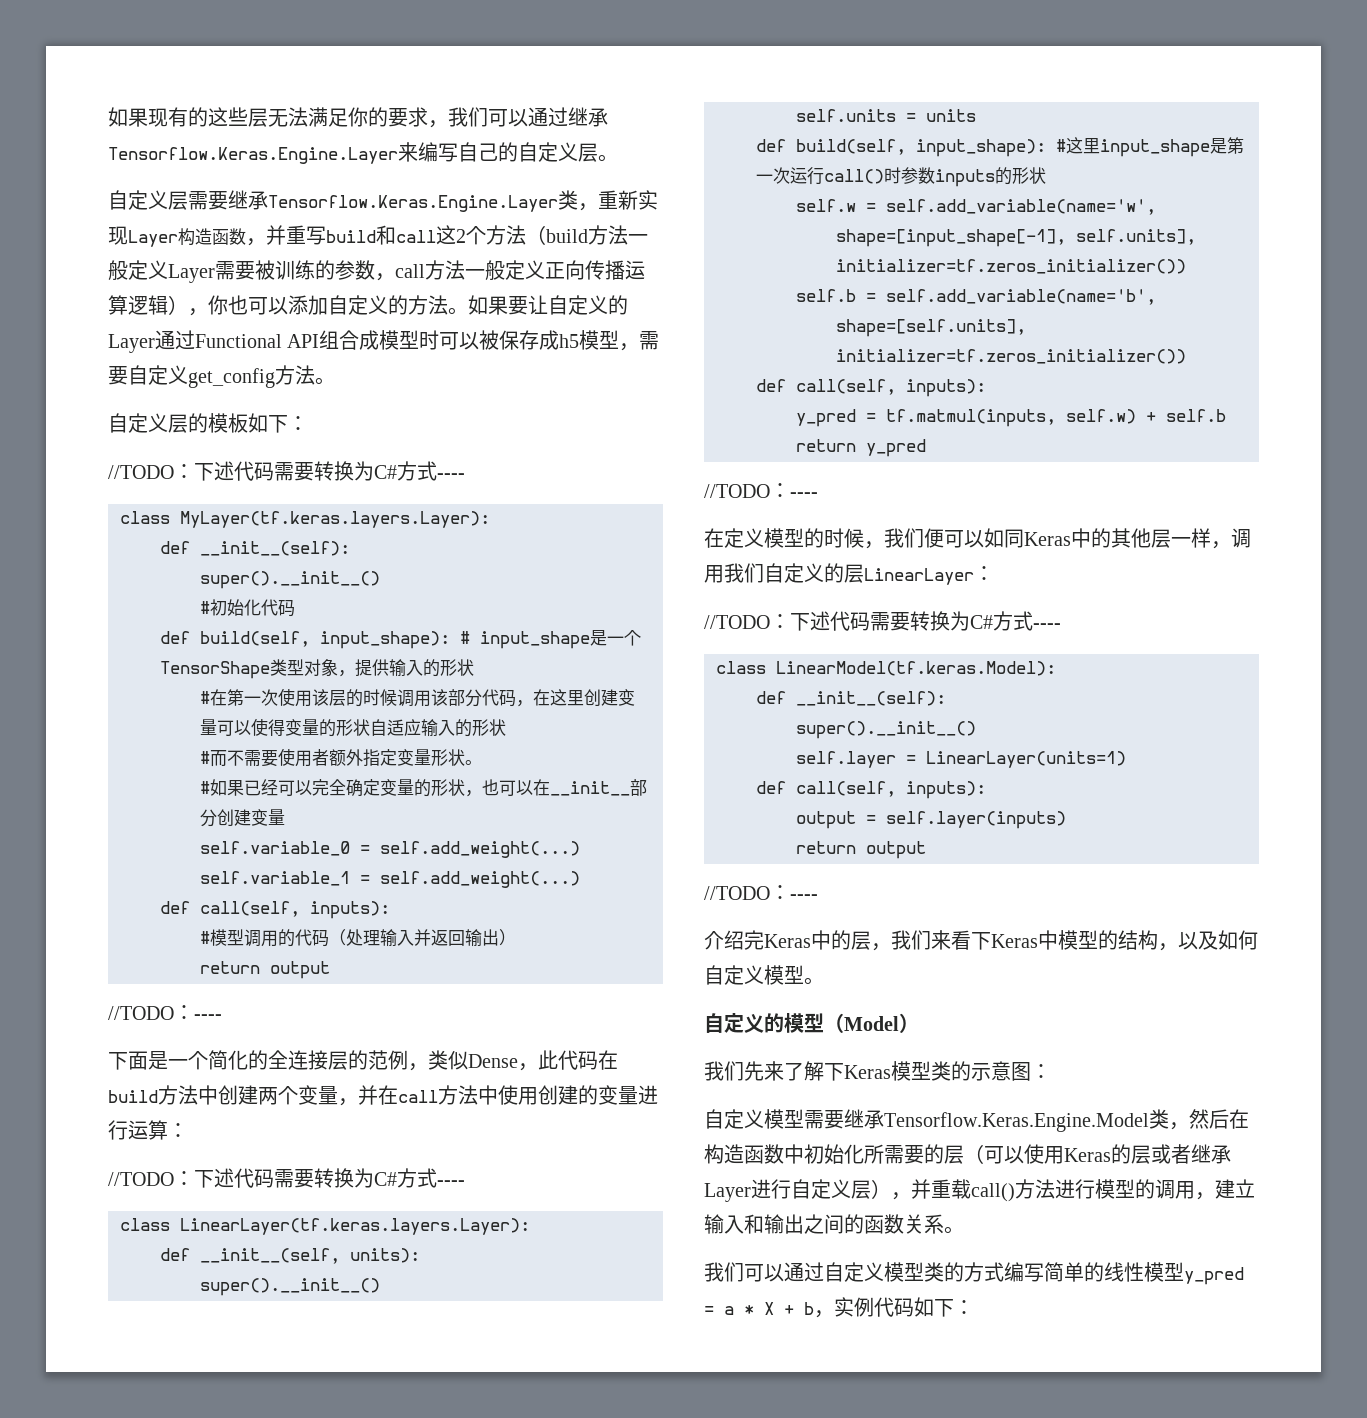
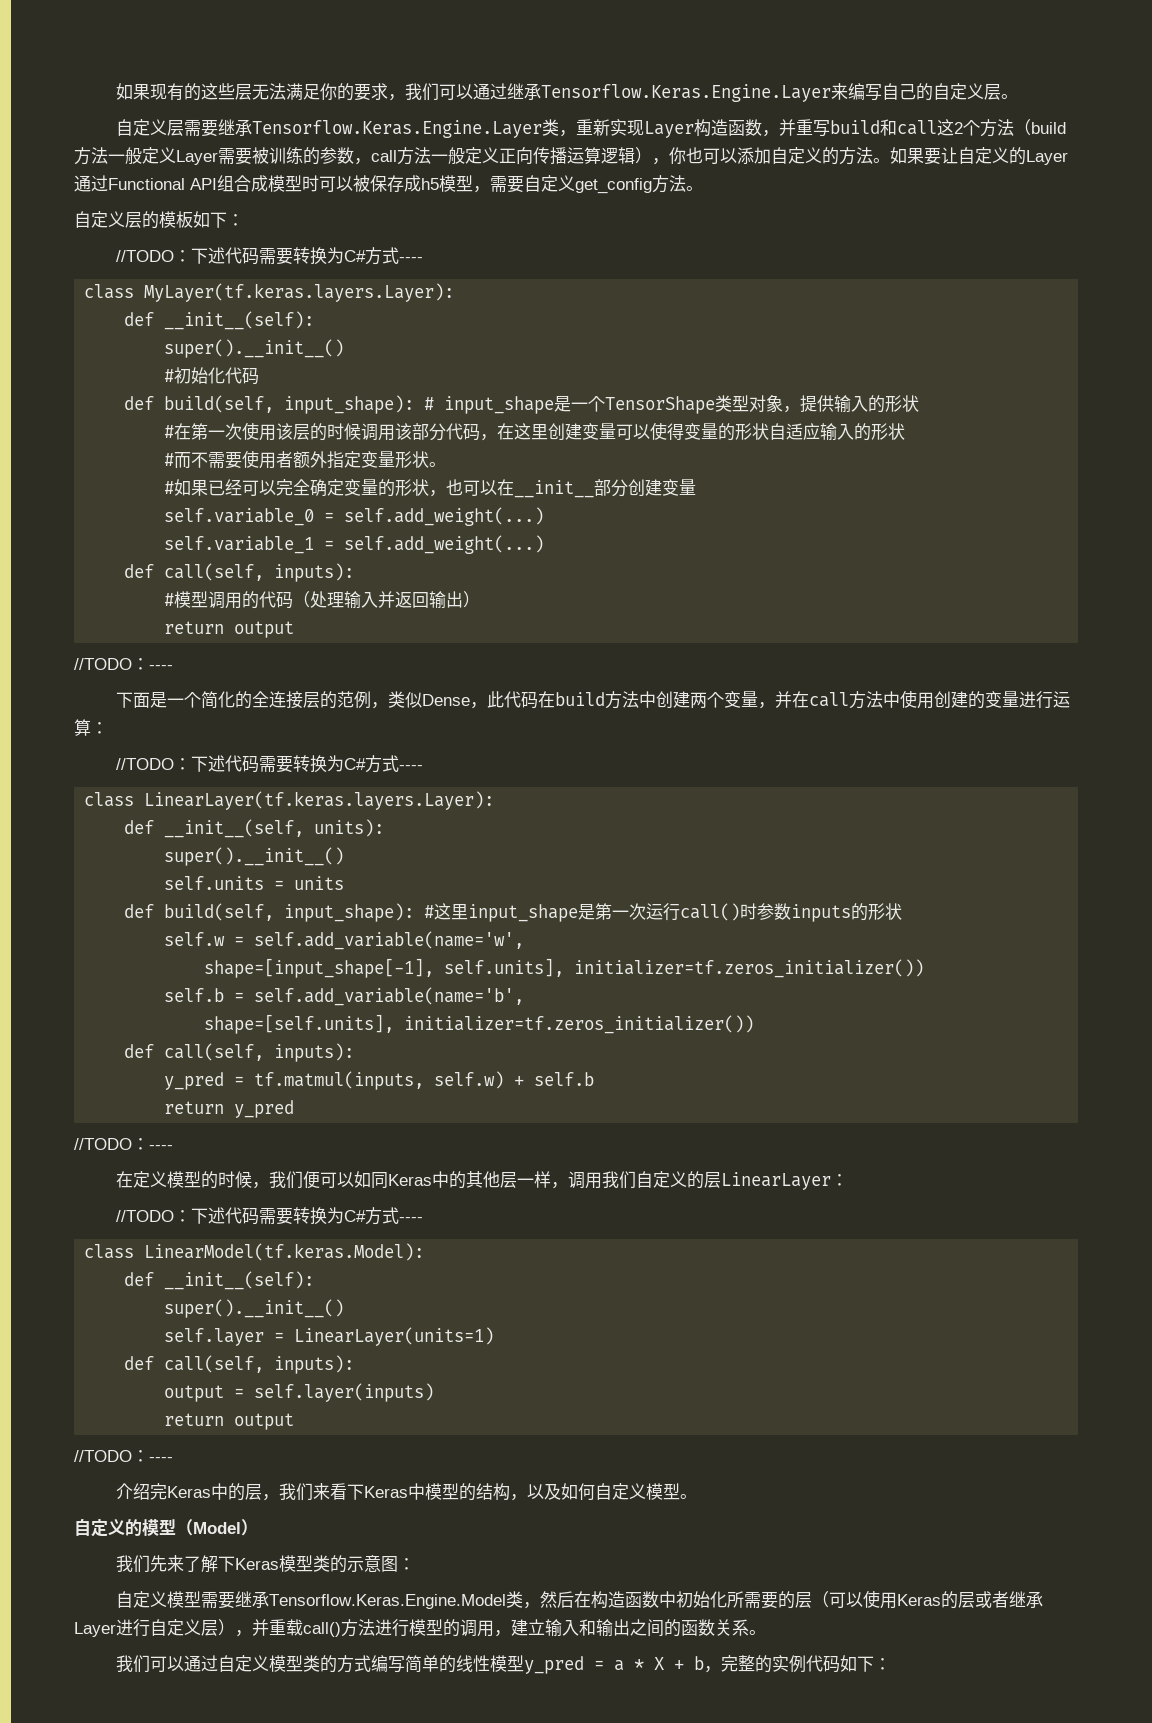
(834, 1314) none -> [721,1655,773,1673] 完整的

